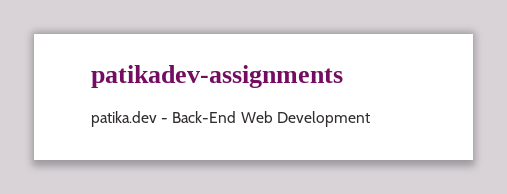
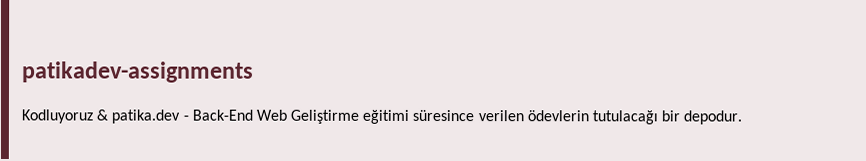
(343, 76) none -> [21,109,109,124] Kodluyoruz &
[276,111,370,127] Development -> [290,109,743,125] Geliştirme eğitimi süresince verilen ödevlerin tutulacağı bir depodur.

